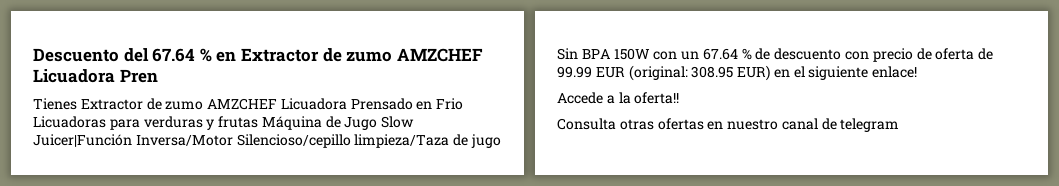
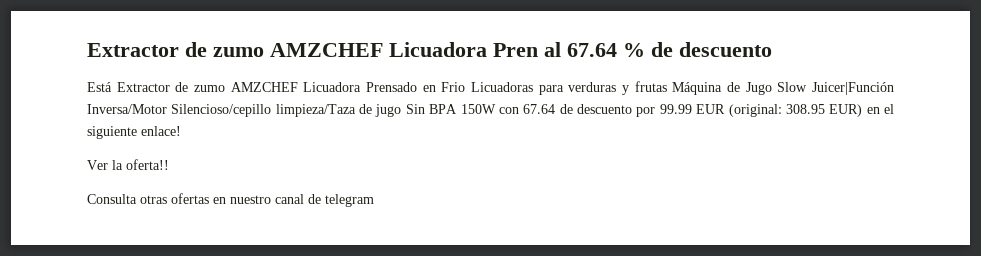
[33,48,237,62] Descuento del 67.64 % en -> (87, 50) none
[33,98,77,110] // Tienes -> [544,42,772,57] [87,82,112,92] al 67.64 % de descuento // Está
[681,48,994,62] un 67.64 % de descuento con precio de oferta de -> [523,104,656,117] 67.64 de descuento por
[557,92,615,104] Accede a -> [87,160,108,170] Ver

